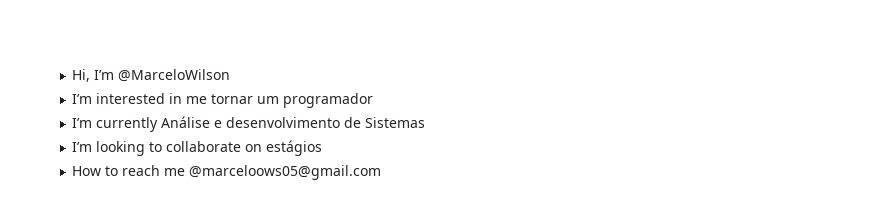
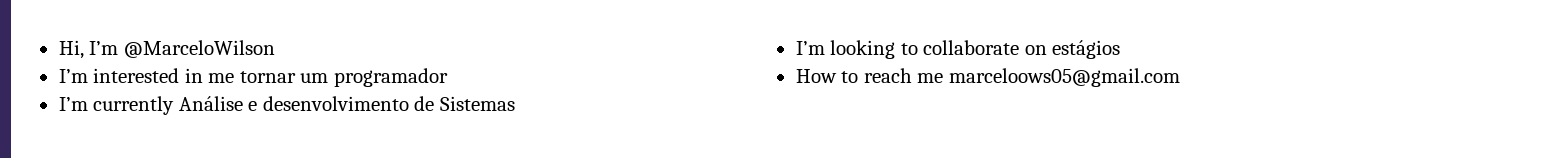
[189,165,382,180] @marceloows05@gmail.com -> [948,68,1180,87] marceloows05@gmail.com

